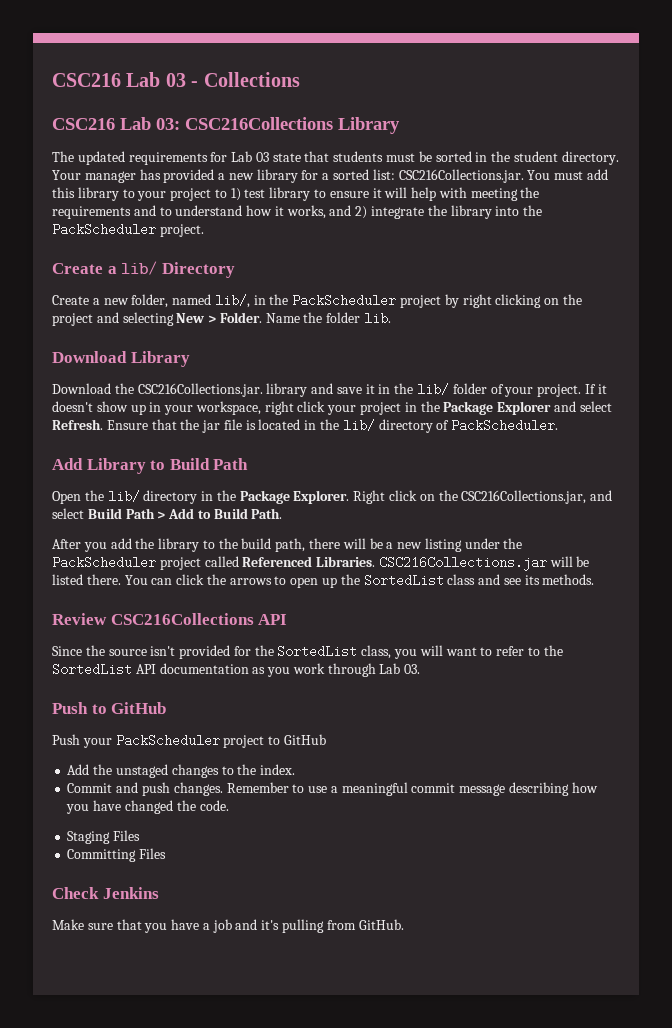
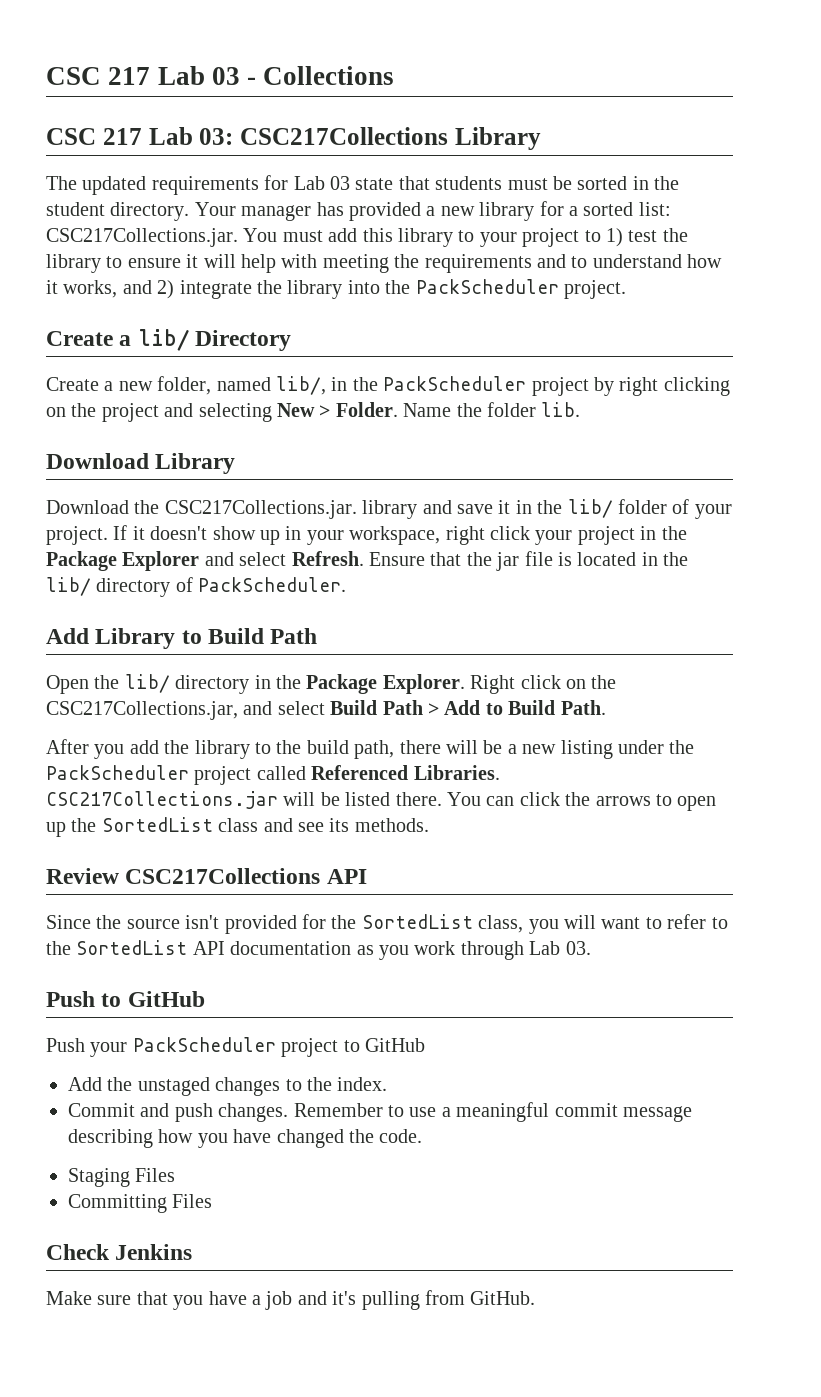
[52,73,121,87] CSC216 -> [46,67,151,85] CSC 217
[52,118,115,130] CSC216 -> [46,128,142,145] CSC 217
[185,117,333,130] CSC216Collections -> [240,127,448,145] CSC217Collections
[398,169,524,183] CSC216Collections.jar. -> [46,228,238,247] CSC217Collections.jar.
(266, 193) none -> [662,228,688,242] the
[137,383,263,397] CSC216Collections.jar. -> [164,500,357,519] CSC217Collections.jar.
[461,490,587,504] CSC216Collections.jar, -> [46,701,238,720] CSC217Collections.jar,
[378,556,547,571] CSC216Collections.jar -> [46,791,278,809] CSC217Collections.jar
[110,613,254,625] CSC216Collections -> [125,868,321,884] CSC217Collections

